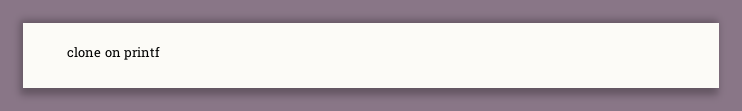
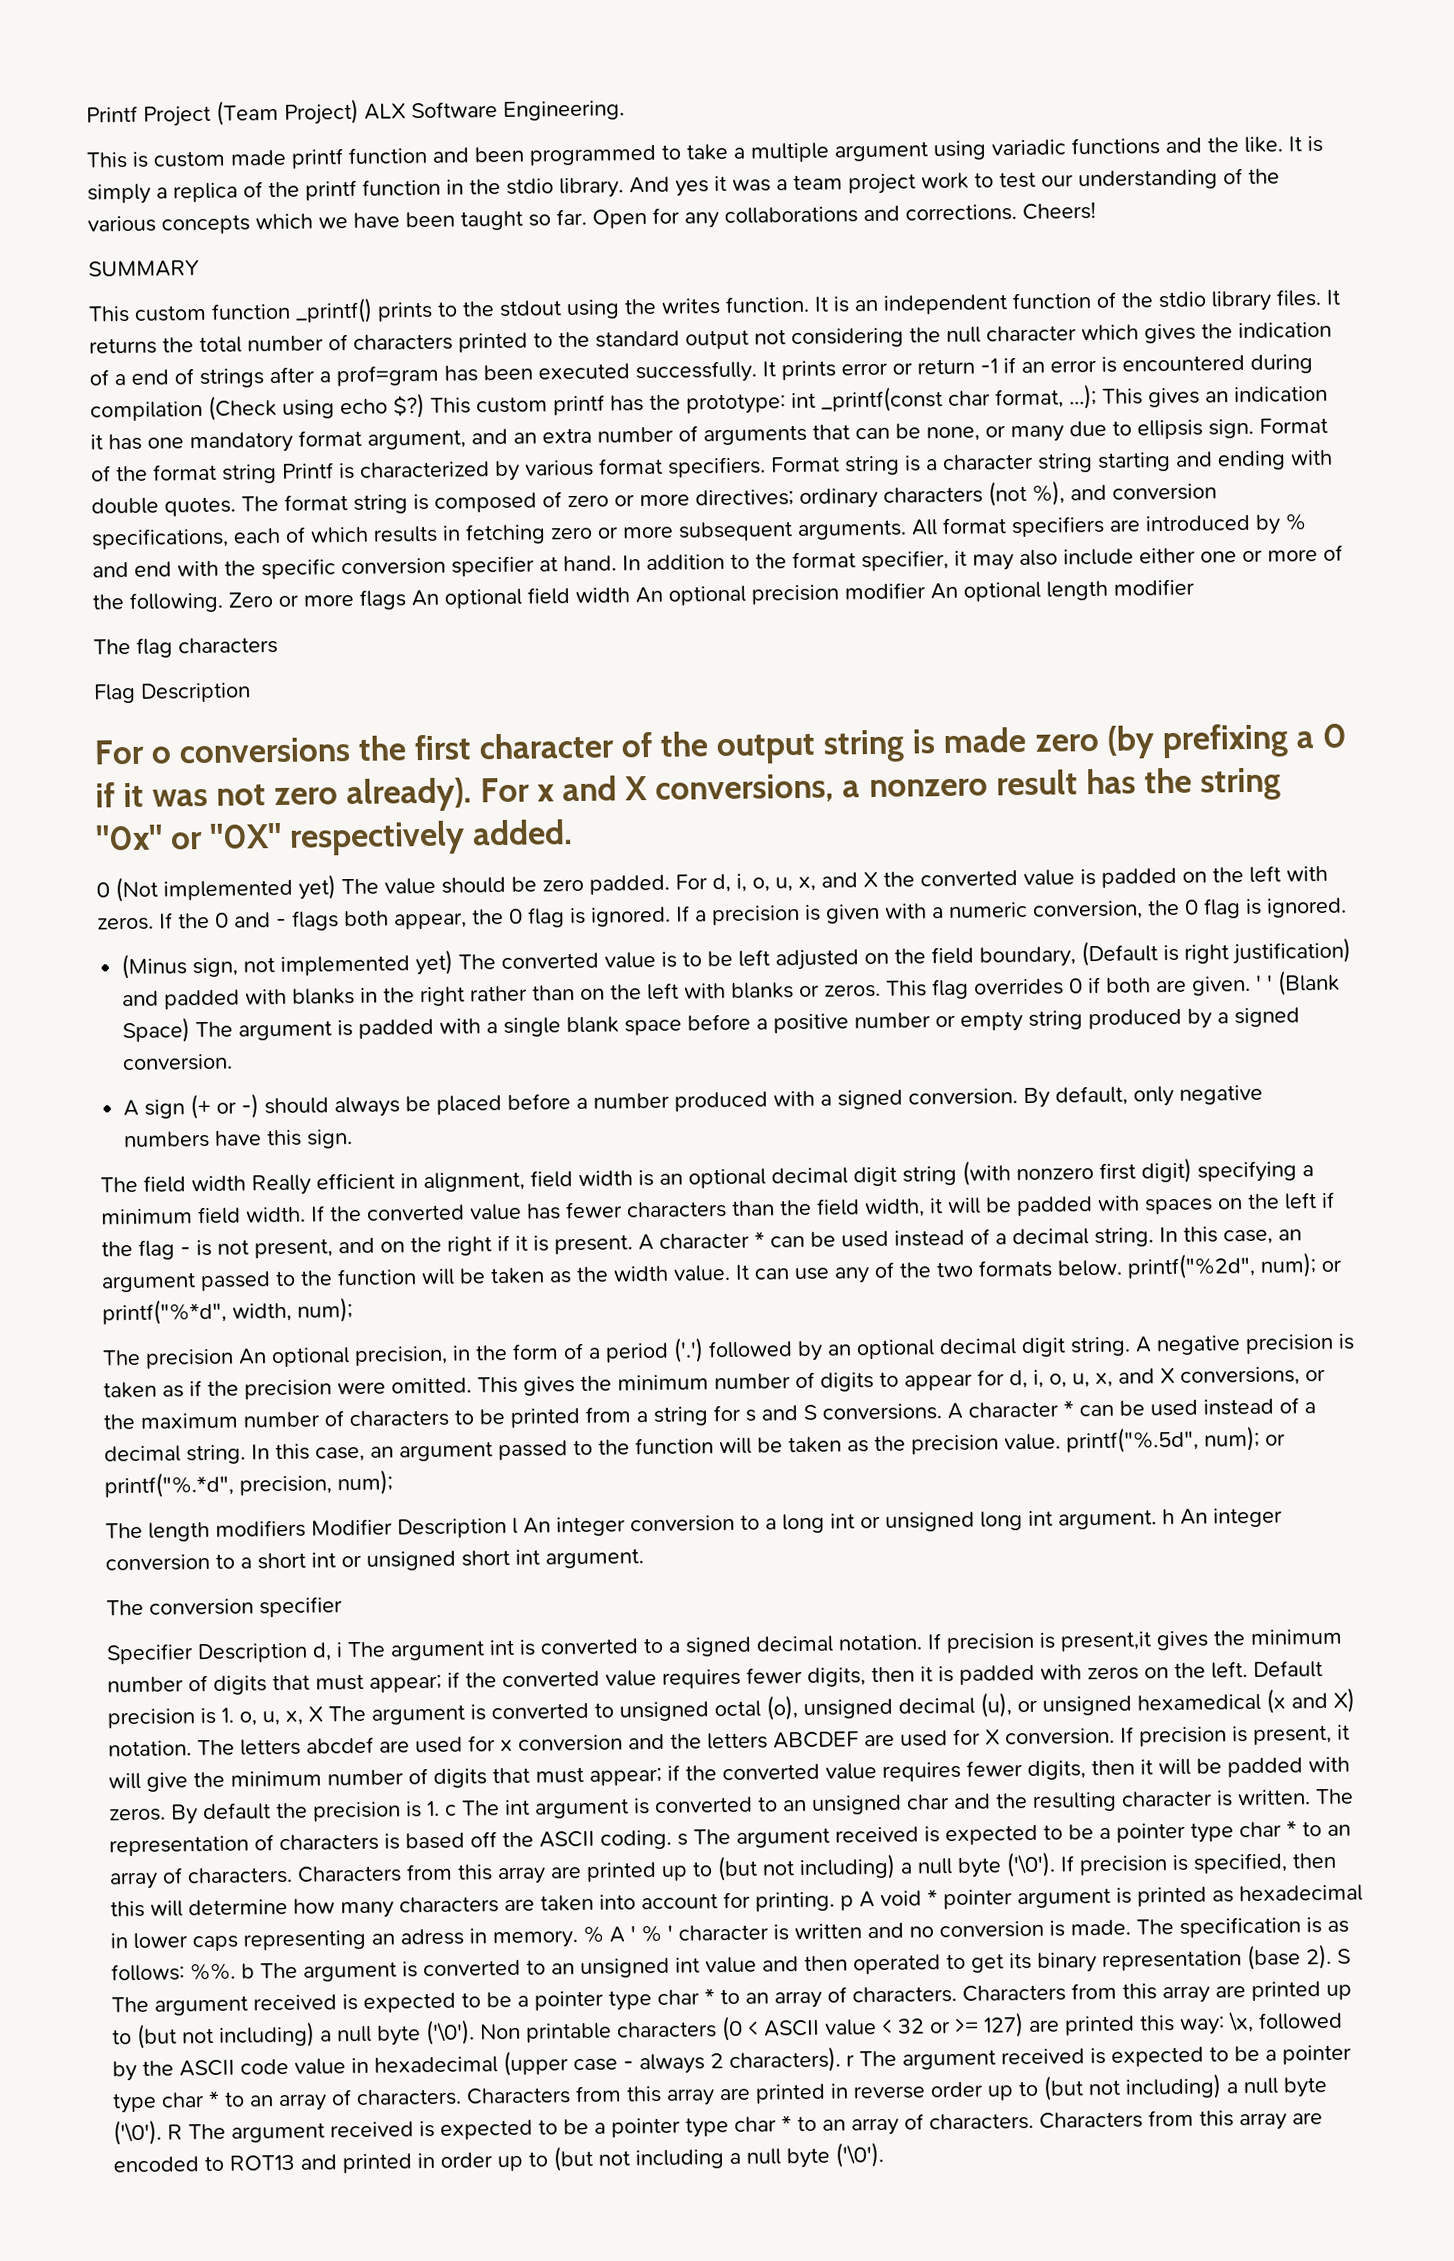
[67,46,161,60] clone on printf -> [86,98,625,127] [86,135,1323,169] [87,167,1280,205] [87,201,1096,235] [88,260,200,278] [88,288,1340,324] [89,321,1332,355] [89,354,1313,389] [90,383,1328,422] [90,417,1328,454] [91,449,1333,484] [91,480,1217,517] [91,513,1306,550] [92,544,1343,580] [92,578,1195,613] [93,636,278,658] [93,682,251,704] [94,723,1347,765] [95,767,1281,813] [95,819,574,856] [96,865,1328,903] [97,897,1347,931] [121,937,1352,980] [122,969,1341,1010] [122,1007,1301,1044] [122,1053,234,1072] [123,1084,1264,1120] [123,1129,354,1149] [100,1157,1314,1196] [101,1191,1335,1225] [101,1226,1302,1260] [101,1252,1342,1293] [102,1297,353,1326] [102,1333,1355,1369] [103,1366,1326,1400] [103,1397,1316,1430] [104,1425,1286,1465] [104,1469,393,1499] [105,1507,1283,1542] [105,1548,644,1572] [106,1596,343,1618] [106,1628,1342,1665] [107,1660,1323,1695] [107,1687,1355,1729] [108,1724,1350,1757] [108,1756,1350,1792] [109,1788,1354,1825] [109,1820,1351,1857] [109,1851,1336,1890] [110,1884,1363,1919] [110,1916,1349,1952] [111,1943,1351,1982] [111,1981,1352,2016] [112,2011,1343,2050] [112,2044,1352,2082] [112,2073,1328,2114] [113,2109,1323,2146] [113,2141,884,2174] Printf Project (Team Project) ALX Software Engineering. // This is custom made printf function and been programmed to take a multiple argument using variadic functions and the like. It is simply a replica of the printf function in the stdio library. And yes it was a team project work to test our understanding of the various concepts which we have been taught so far. Open for any collaborations and corrections. Cheers! // SUMMARY // This custom function _printf() prints to the stdout using the writes function. It is an independent function of the stdio library files. It returns the total number of characters printed to the standard output not considering the null character which gives the indication of a end of strings after a prof=gram has been executed successfully. It prints error or return -1 if an error is encountered during compilation (Check using echo $?) This custom printf has the prototype: int _printf(const char format, ...); This gives an indication it has one mandatory format argument, and an extra number of arguments that can be none, or many due to ellipsis sign. Format of the format string Printf is characterized by various format specifiers. Format string is a character string starting and ending with double quotes. The format string is composed of zero or more directives; ordinary characters (not %), and conversion specifications, each of which results in fetching zero or more subsequent arguments. All format specifiers are introduced by % and end with the specific conversion specifier at hand. In addition to the format specifier, it may also include either one or more of the following. Zero or more flags An optional field width An optional precision modifier An optional length modifier // The flag characters // Flag Description // For o conversions the first character of the output string is made zero (by prefixing a 0 if it was not zero already). For x and X conversions, a nonzero result has the string "0x" or "0X" respectively added. // 0 (Not implemented yet) The value should be zero padded. For d, i, o, u, x, and X the converted value is padded on the left with zeros. If the 0 and - flags both appear, the 0 flag is ignored. If a precision is given with a numeric conversion, the 0 flag is ignored. // (Minus sign, not implemented yet) The converted value is to be left adjusted on the field boundary, (Default is right justification) and padded with blanks in the right rather than on the left with blanks or zeros. This flag overrides 0 if both are given. ' ' (Blank Space) The argument is padded with a single blank space before a positive number or empty string produced by a signed conversion. // A sign (+ or -) should always be placed before a number produced with a signed conversion. By default, only negative numbers have this sign. // The field width Really efficient in alignment, field width is an optional decimal digit string (with nonzero first digit) specifying a minimum field width. If the converted value has fewer characters than the field width, it will be padded with spaces on the left if the flag - is not present, and on the right if it is present. A character * can be used instead of a decimal string. In this case, an argument passed to the function will be taken as the width value. It can use any of the two formats below. printf("%2d", num); or printf("%*d", width, num); // The precision An optional precision, in the form of a period ('.') followed by an optional decimal digit string. A negative precision is taken as if the precision were omitted. This gives the minimum number of digits to appear for d, i, o, u, x, and X conversions, or the maximum number of characters to be printed from a string for s and S conversions. A character * can be used instead of a decimal string. In this case, an argument passed to the function will be taken as the precision value. printf("%.5d", num); or printf("%.*d", precision, num); // The length modifiers Modifier Description l An integer conversion to a long int or unsigned long int argument. h An integer conversion to a short int or unsigned short int argument. // The conversion specifier // Specifier Description d, i The argument int is converted to a signed decimal notation. If precision is present,it gives the minimum number of digits that must appear; if the converted value requires fewer digits, then it is padded with zeros on the left. Default precision is 1. o, u, x, X The argument is converted to unsigned octal (o), unsigned decimal (u), or unsigned hexamedical (x and X) notation. The letters abcdef are used for x conversion and the letters ABCDEF are used for X conversion. If precision is present, it will give the minimum number of digits that must appear; if the converted value requires fewer digits, then it will be padded with zeros. By default the precision is 1. c The int argument is converted to an unsigned char and the resulting character is written. The representation of characters is based off the ASCII coding. s The argument received is expected to be a pointer type char * to an array of characters. Characters from this array are printed up to (but not including) a null byte ('\0'). If precision is specified, then this will determine how many characters are taken into account for printing. p A void * pointer argument is printed as hexadecimal in lower caps representing an adress in memory. % A ' % ' character is written and no conversion is made. The specification is as follows: %%. b The argument is converted to an unsigned int value and then operated to get its binary representation (base 2). S The argument received is expected to be a pointer type char * to an array of characters. Characters from this array are printed up to (but not including) a null byte ('\0'). Non printable characters (0 < ASCII value < 32 or >= 127) are printed this way: \x, followed by the ASCII code value in hexadecimal (upper case - always 2 characters). r The argument received is expected to be a pointer type char * to an array of characters. Characters from this array are printed in reverse order up to (but not including) a null byte ('\0'). R The argument received is expected to be a pointer type char * to an array of characters. Characters from this array are encoded to ROT13 and printed in order up to (but not including a null byte ('\0').

